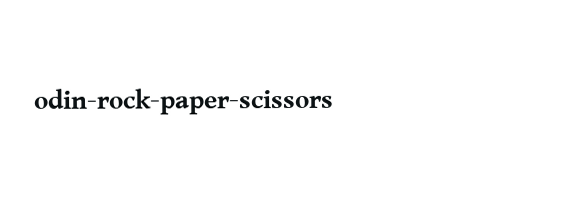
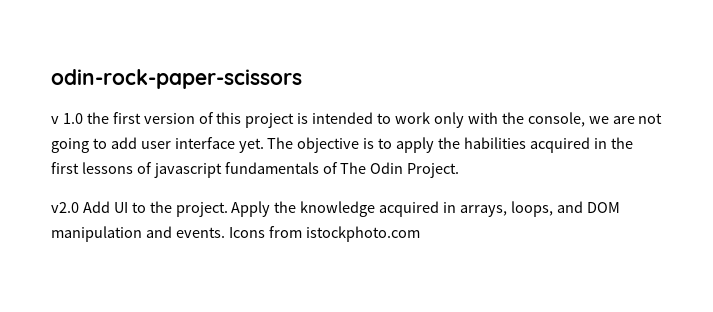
(334, 101) none -> [51,112,663,128] [51,137,633,153] [51,162,460,178] [51,201,620,217] [51,226,420,242] // v 1.0 the first version of this project is intended to work only with the console, we are not going to add user interface yet. The objective is to apply the habilities acquired in the first lessons of javascript fundamentals of The Odin Project. // v2.0 Add UI to the project. Apply the knowledge acquired in arrays, loops, and DOM manipulation and events. Icons from istockphoto.com

